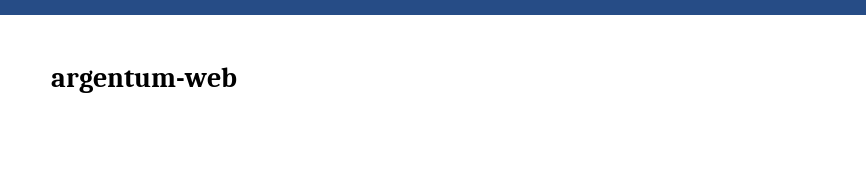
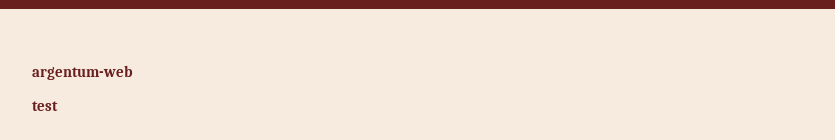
(237, 80) none -> [32,101,58,111] // test

